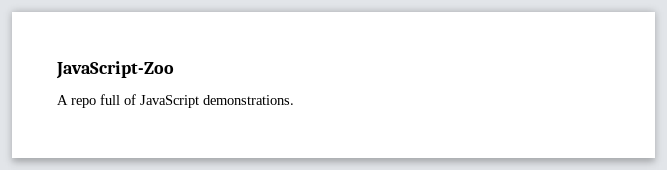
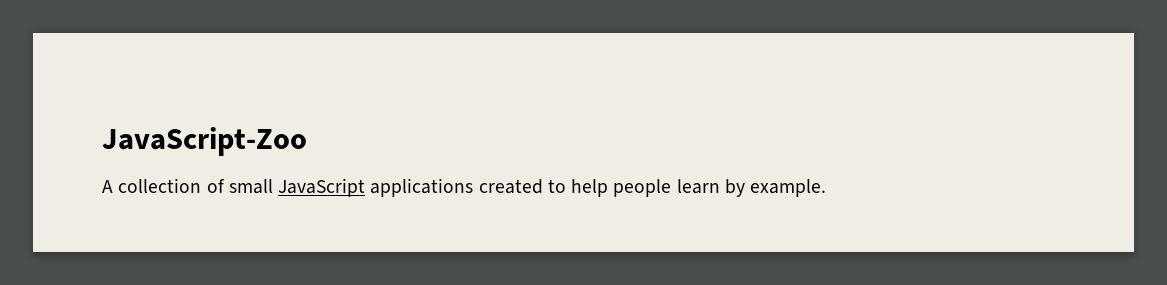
[71,94,294,108] repo full of JavaScript demonstrations. -> [118,178,827,197] collection of small JavaScript applications created to help people learn by example.

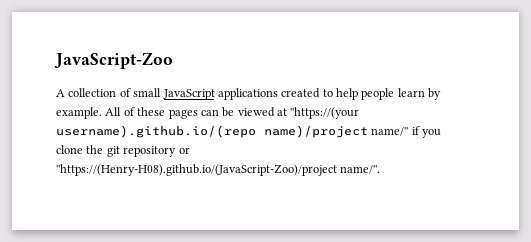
(827, 188) none -> [105,107,360,119] [56,125,442,138] [56,145,190,157] [56,164,381,176] All of these pages can be viewed at ''https://(your username).github.io/(repo name)/project name/'' if you clone the git repository or ''https://(Henry-H08).github.io/(JavaScript-Zoo)/project name/''.

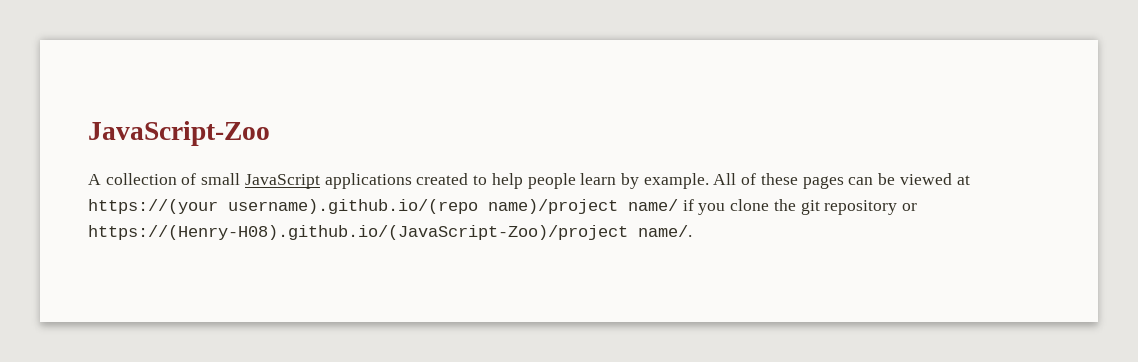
[290,107,360,119] ''https://(your -> [88,199,218,214] https://(your
[371,127,409,136] name/'' -> [628,199,678,211] name/
[56,164,381,176] ''https://(Henry-H08).github.io/(JavaScript-Zoo)/project name/''. -> [88,225,692,240] https://(Henry-H08).github.io/(JavaScript-Zoo)/project name/.

